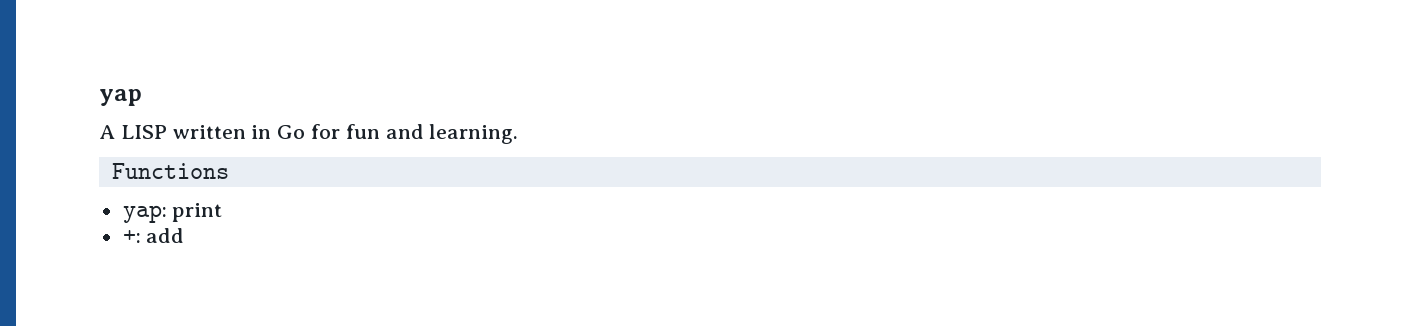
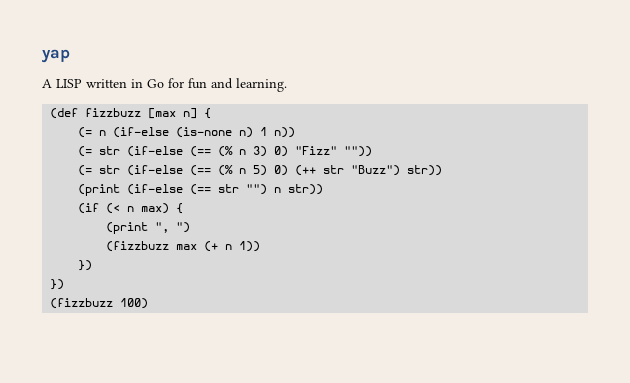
[111,163,229,179] [122,203,223,223] [122,228,185,243] Functions // yap: print // +: add -> [50,108,212,119] [78,127,296,138] [78,146,373,157] [78,165,443,176] [78,184,324,196] [78,203,184,214] [106,222,191,234] [106,241,261,252] [78,260,93,271] [50,279,65,290] [50,298,149,309] (def fizzbuzz [max n] { // (= n (if-else (is-none n) 1 n)) // (= str (if-else (== (% n 3) 0) "Fizz" "")) // (= str (if-else (== (% n 5) 0) (++ str "Buzz") str)) // (print (if-else (== str "") n str)) // (if (< n max) { // (print ", ") // (fizzbuzz max (+ n 1)) // }) // }) // (fizzbuzz 100)

